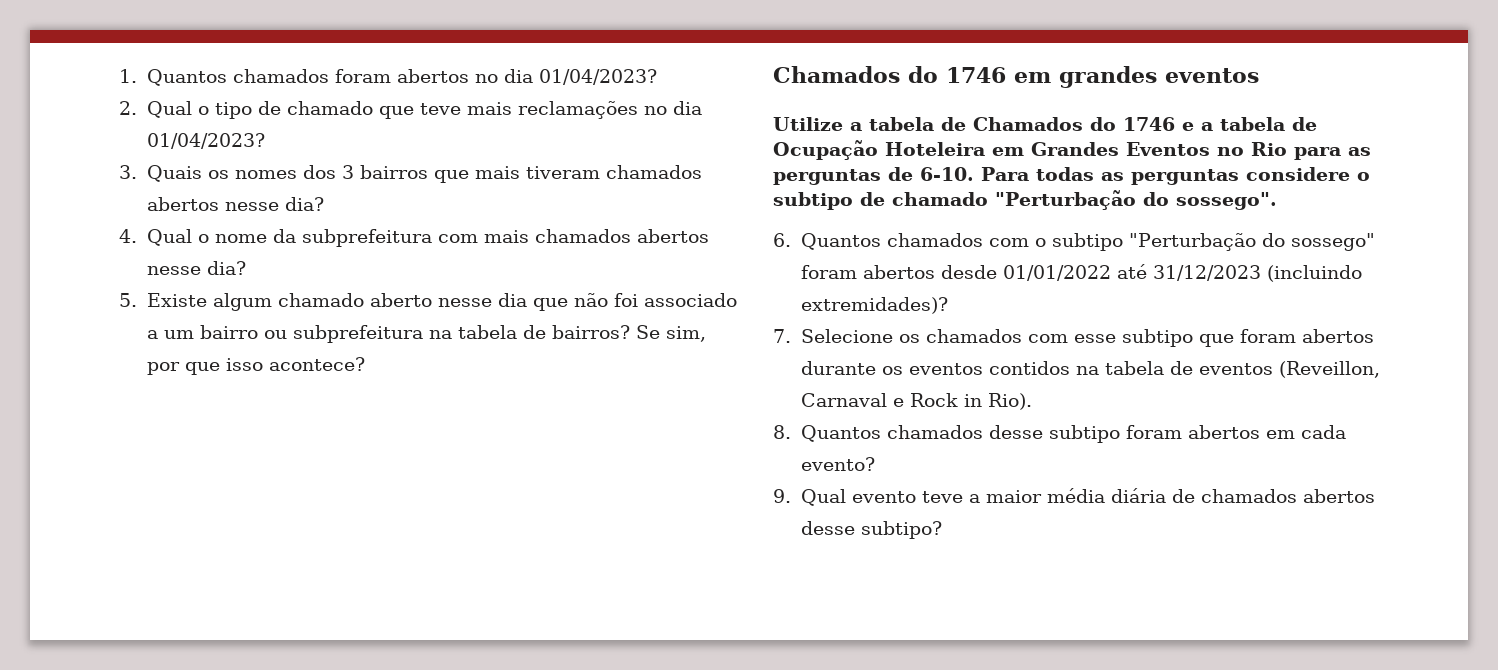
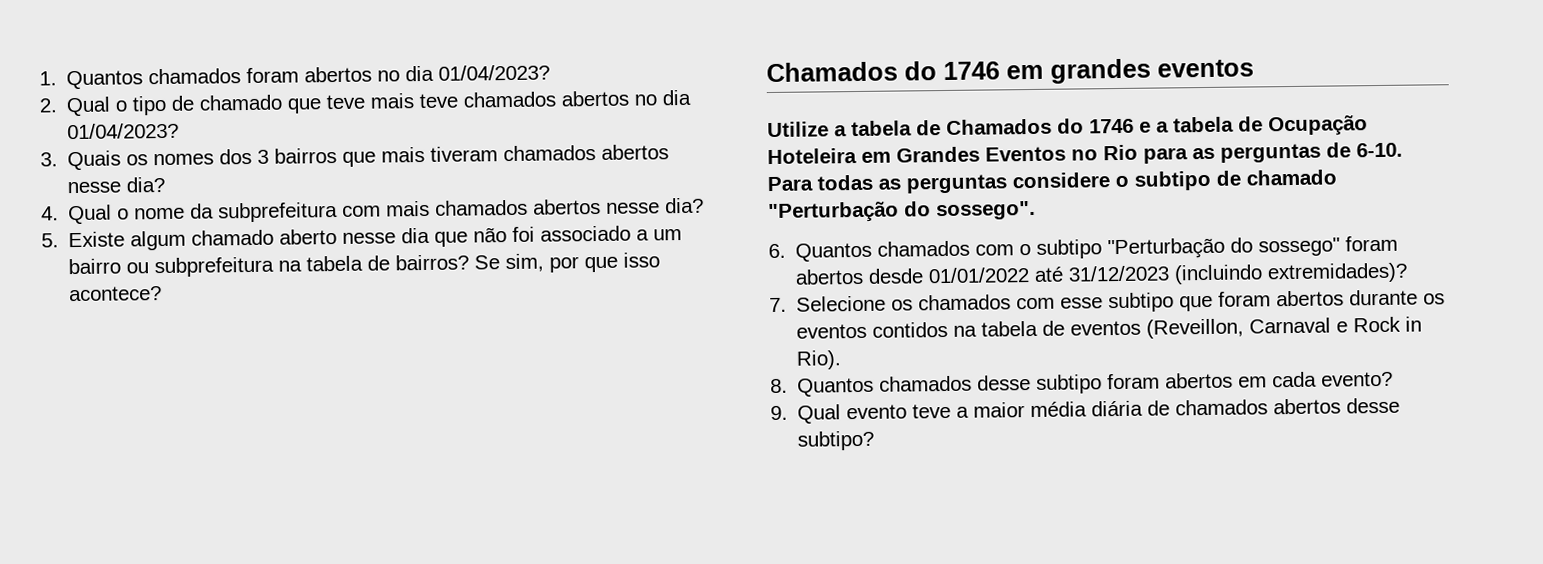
[518,101,639,119] reclamações -> [419,90,630,109] teve chamados abertos

